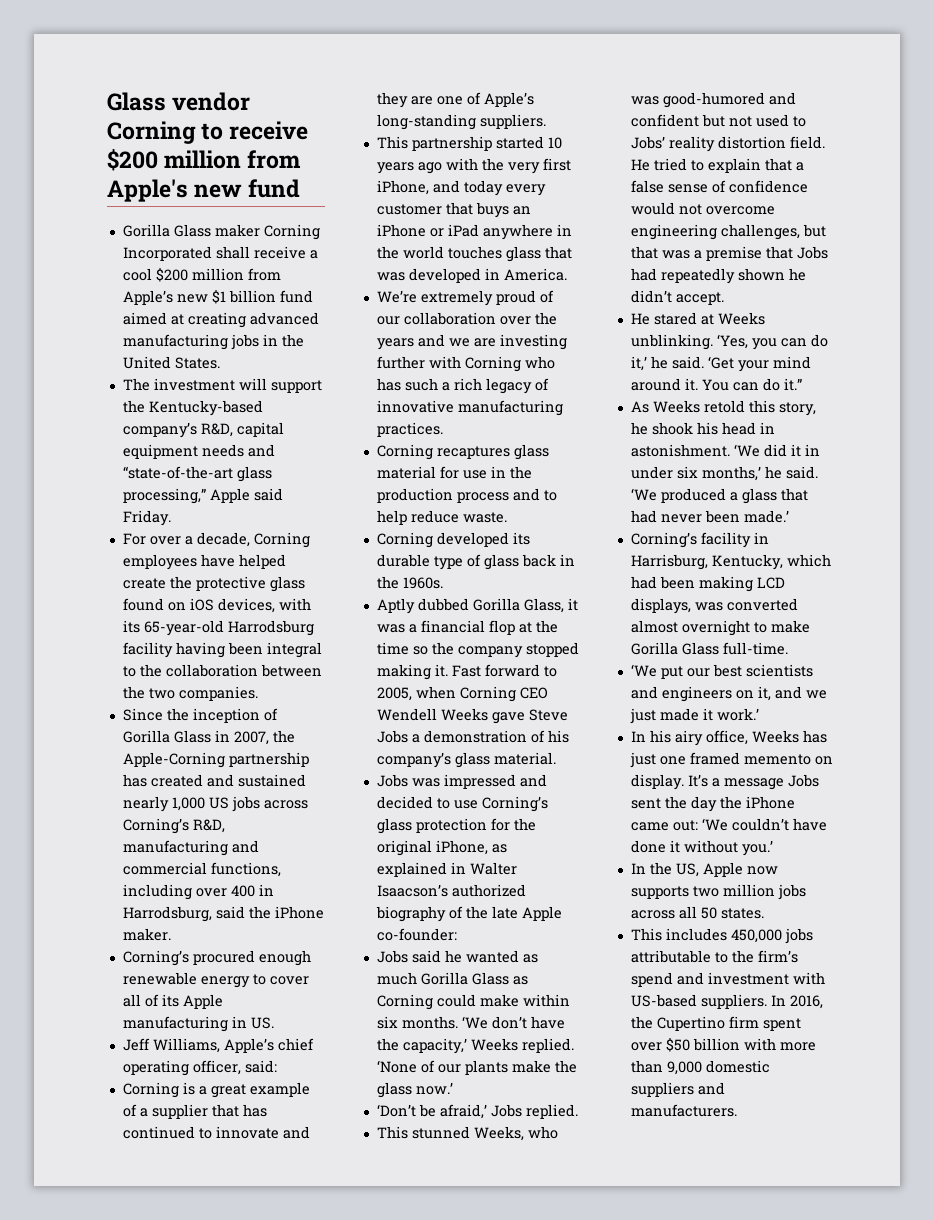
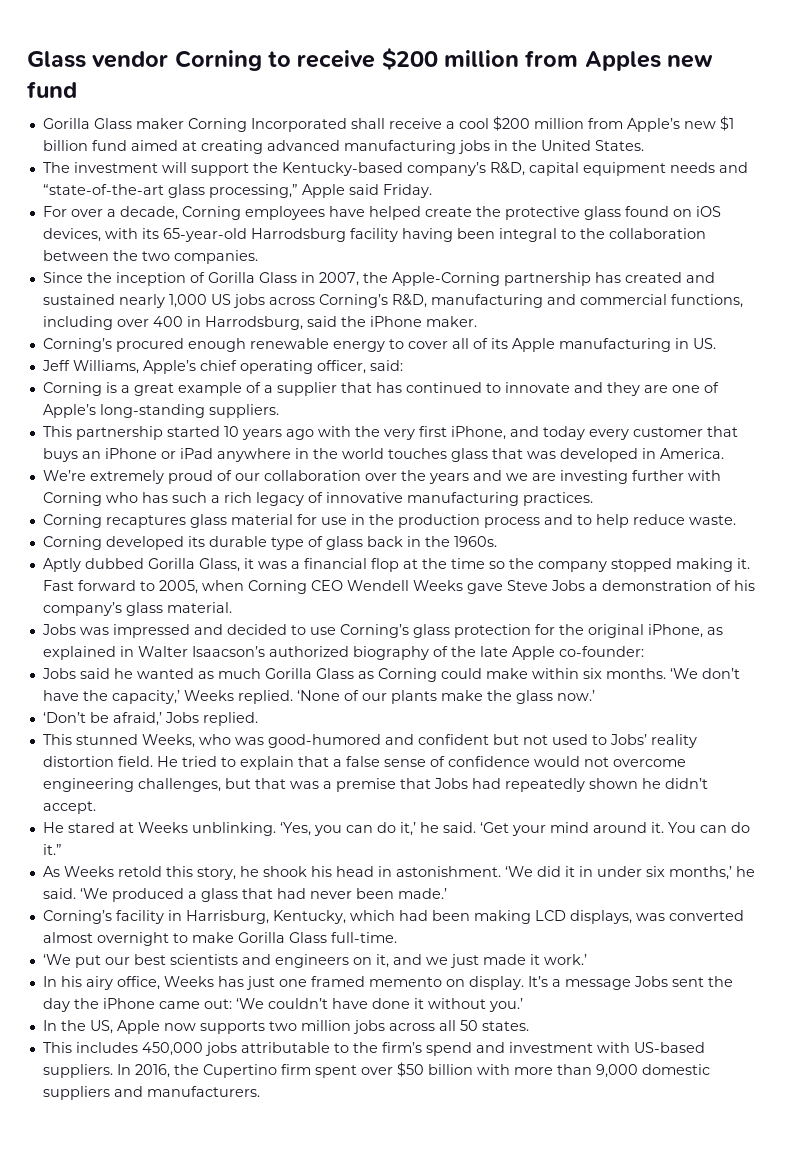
[107,179,188,202] Apple's -> [584,51,661,71] Apples

